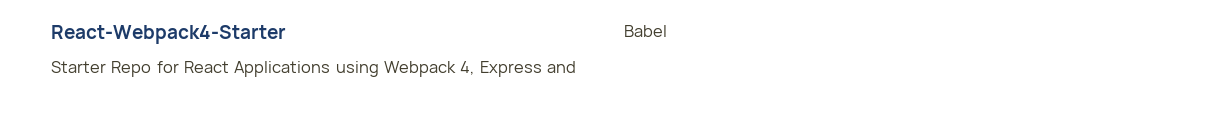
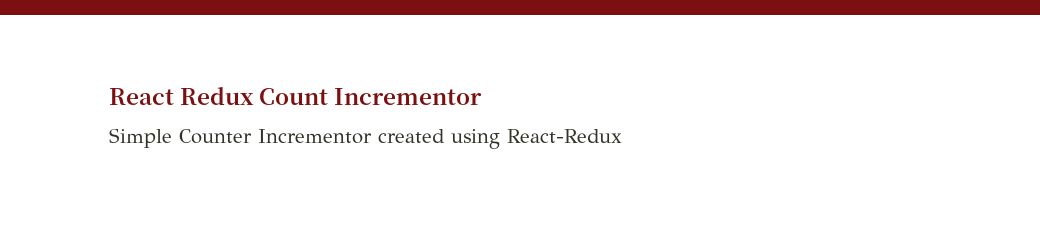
[51,25,286,44] [51,61,576,77] [624,25,667,37] React-Webpack4-Starter // Starter Repo for React Applications using Webpack 4, Express and Babel -> [109,87,483,105] [109,128,622,149] React Redux Count Incrementor // Simple Counter Incrementor created using React-Redux

